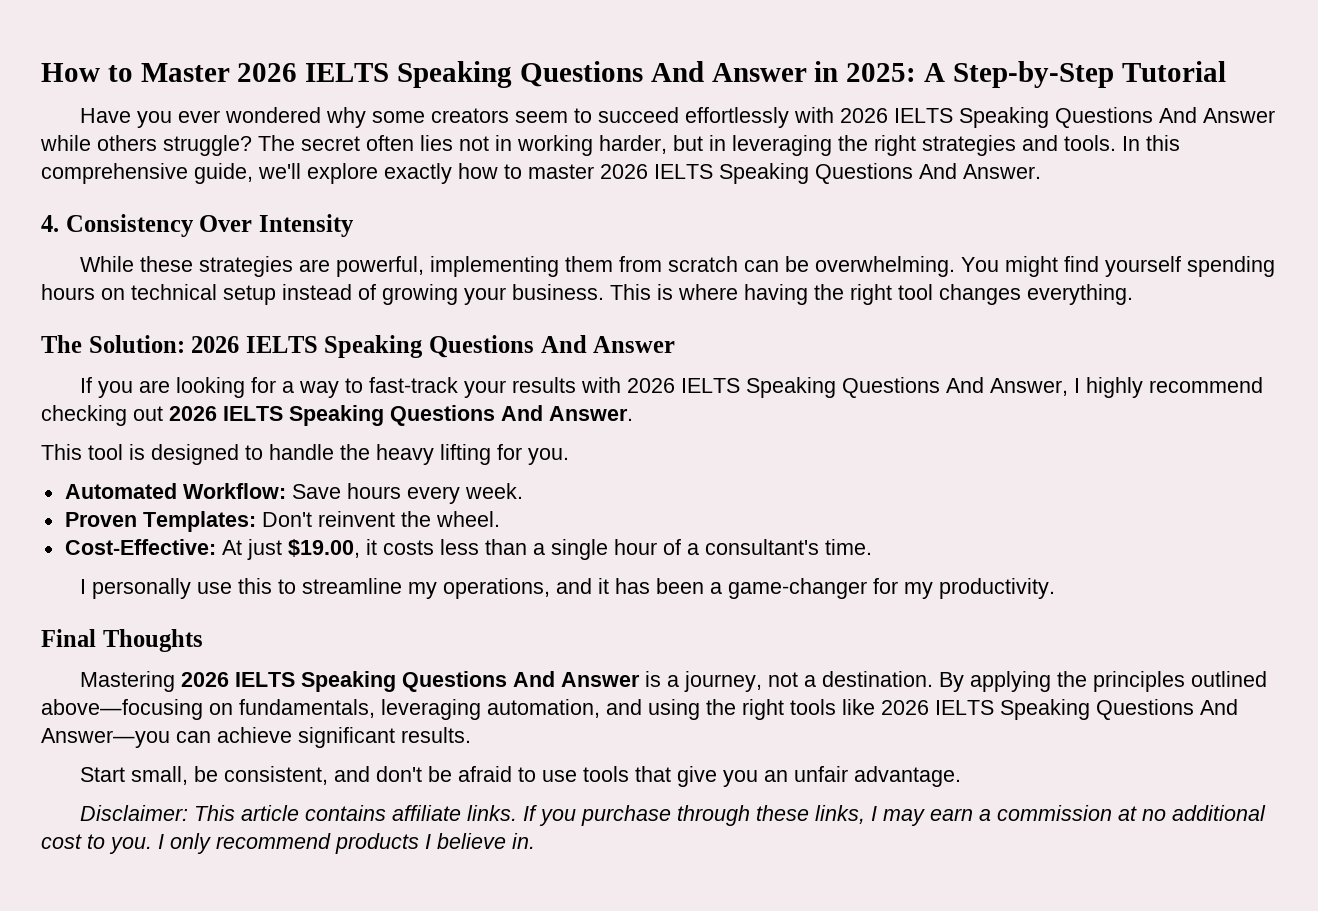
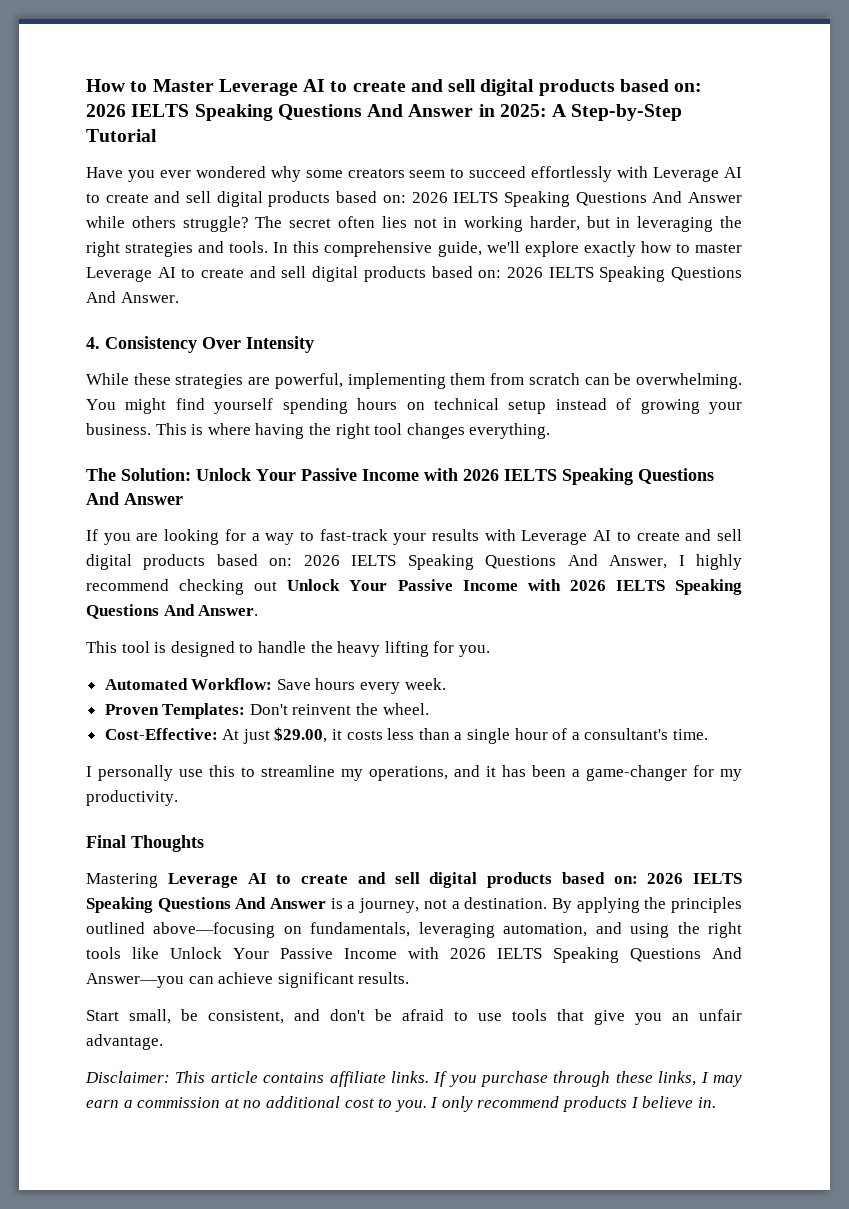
(230, 72) none -> [218,79,703,96] Leverage AI to create and sell digital products based on:
(834, 115) none -> [653,167,742,182] [86,191,406,207] Leverage AI to create and sell digital products based on:
(594, 171) none -> [86,266,502,282] Leverage AI to create and sell digital products based on:
(185, 344) none -> [196,468,458,481] Unlock Your Passive Income with
(621, 385) none -> [521,529,743,545] [86,554,293,570] Leverage AI to create and sell digital products based on:
(163, 413) none -> [287,579,561,591] Unlock Your Passive Income with
[287,539,360,558] $19.00, -> [274,727,328,743] $29.00,
(175, 681) none -> [167,872,638,888] Leverage AI to create and sell digital products based on:
(875, 707) none -> [170,947,439,959] Unlock Your Passive Income with

